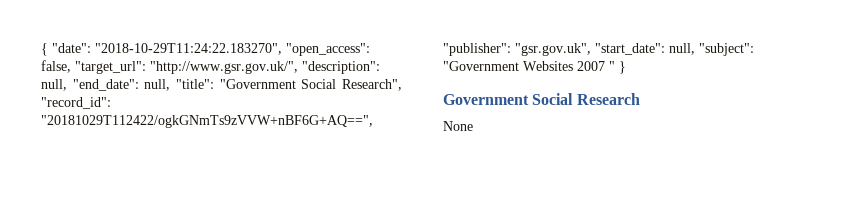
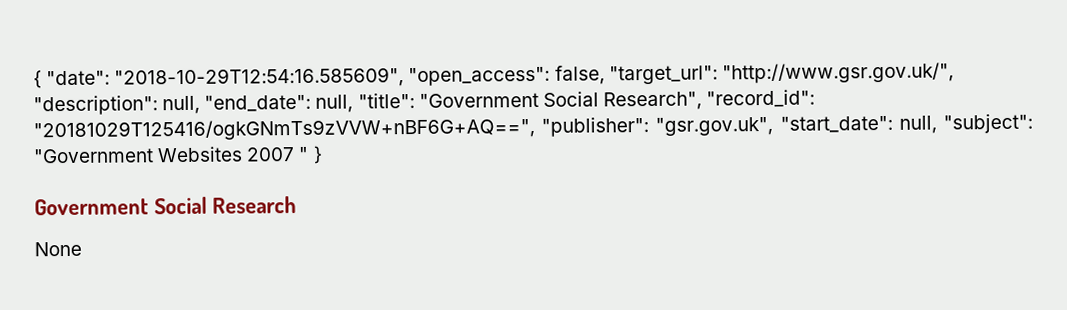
[95,43,282,55] "2018-10-29T11:24:22.183270", -> [114,67,405,89] "2018-10-29T12:54:16.585609",
[41,115,373,128] "20181029T112422/ogkGNmTs9zVVW+nBF6G+AQ==", -> [33,117,535,142] "20181029T125416/ogkGNmTs9zVVW+nBF6G+AQ==",

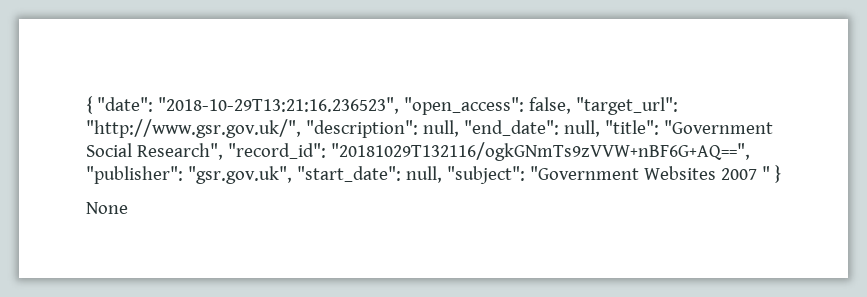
[114,67,405,89] "2018-10-29T12:54:16.585609", -> [157,97,399,114] "2018-10-29T13:21:16.236523",
[33,117,535,142] "20181029T125416/ogkGNmTs9zVVW+nBF6G+AQ==", -> [330,142,750,161] "20181029T132116/ogkGNmTs9zVVW+nBF6G+AQ==",
[34,196,297,216] // Government Social Research -> (781, 174) none

